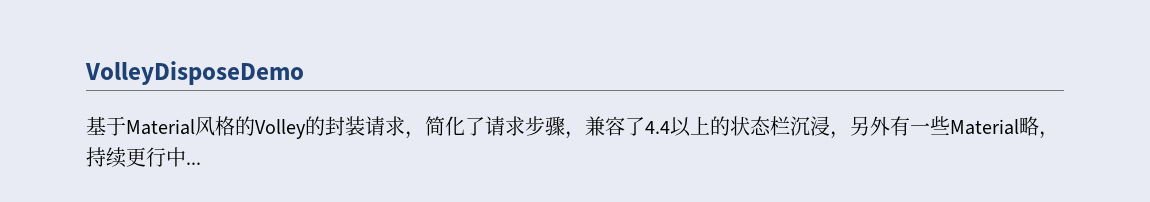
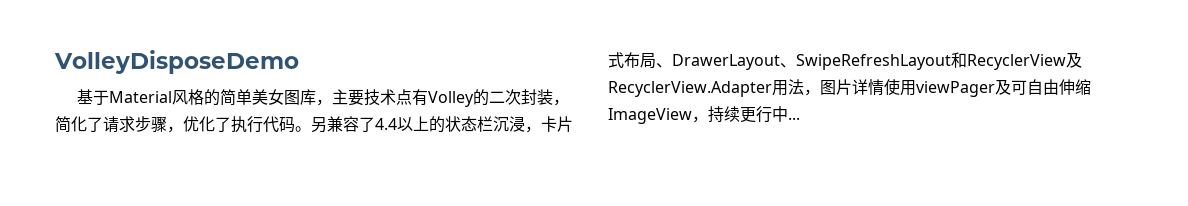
[255,116,405,139] Volley的封装请求 -> [220,89,554,107] 简单美女图库，主要技术点有Volley的二次封装
(585, 135) none -> [183,116,327,133] 优化了执行代码。另
[850,116,1039,136] 另外有一些Material略 -> [541,116,573,132] [608,52,1082,70] [608,79,1091,97] [608,108,692,124] 卡片式布局、DrawerLayout、SwipeRefreshLayout和RecyclerView及RecyclerView.Adapter用法，图片详情使用viewPager及可自由伸缩ImageView

